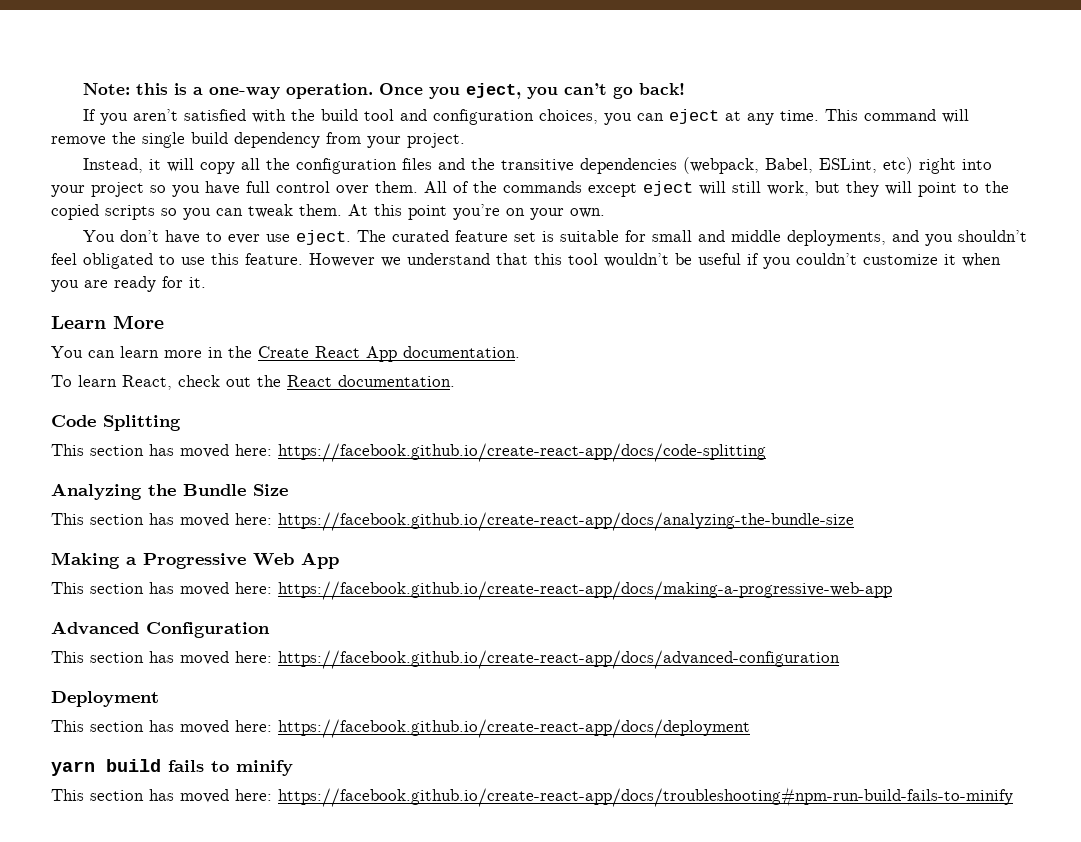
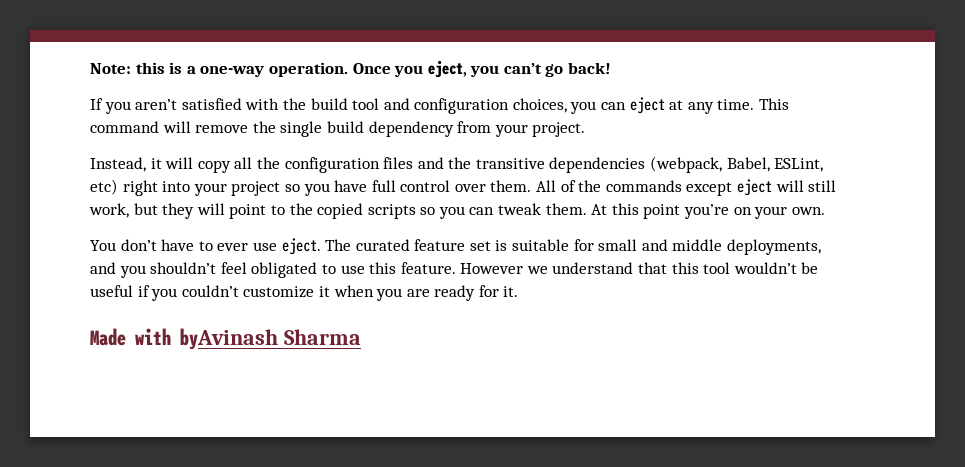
[51,315,164,329] [51,346,520,362] [51,375,455,390] [51,415,181,431] [51,443,766,462] [51,483,288,500] [51,512,854,531] [51,552,339,569] [51,581,892,600] [51,621,270,638] [51,650,840,669] [51,691,159,707] [51,719,750,738] [51,759,293,776] [51,787,1013,807] Learn More // You can learn more in the Create React App documentation. // To learn React, check out the React documentation. // Code Splitting // This section has moved here: https://facebook.github.io/create-react-app/docs/code-splitting // Analyzing the Bundle Size // This section has moved here: https://facebook.github.io/create-react-app/docs/analyzing-the-bundle-size // Making a Progressive Web App // This section has moved here: https://facebook.github.io/create-react-app/docs/making-a-progressive-web-app // Advanced Configuration // This section has moved here: https://facebook.github.io/create-react-app/docs/advanced-configuration // Deployment // This section has moved here: https://facebook.github.io/create-react-app/docs/deployment // yarn build fails to minify // This section has moved here: https://facebook.github.io/create-react-app/docs/troubleshooting#npm-run-build-fails-to-minify -> [90,328,361,350] Made with byAvinash Sharma

